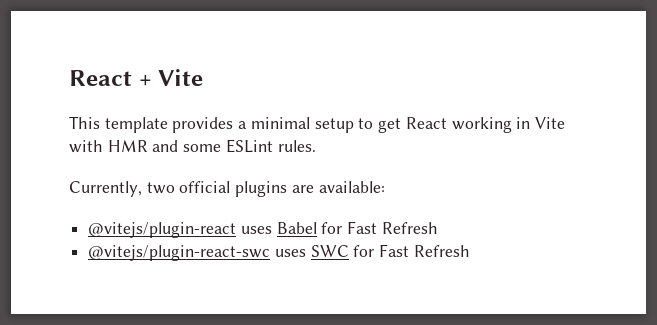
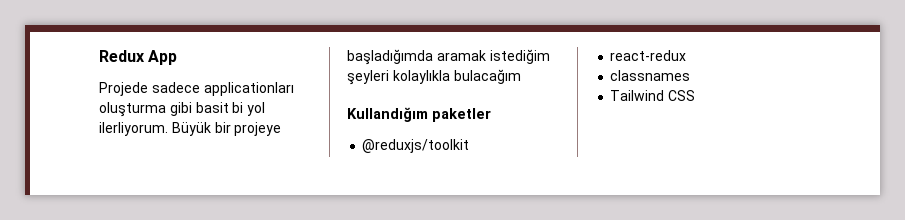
[69,69,204,86] [69,116,565,133] [69,139,316,153] [69,181,385,197] [88,221,438,238] [88,244,470,261] React + Vite // This template provides a minimal setup to get React working in Vite with HMR and some ESLint rules. // Currently, two official plugins are available: // @vitejs/plugin-react uses Babel for Fast Refresh // @vitejs/plugin-react-swc uses SWC for Fast Refresh -> [99,50,178,65] [99,82,294,96] [99,102,266,117] [99,122,282,136] [347,49,550,65] [347,69,521,85] [347,107,491,122] [362,139,470,153] [610,50,687,61] [610,70,691,81] [610,90,696,101] Redux App // Projede sadece applicationları oluşturma gibi basit bi yol ilerliyorum. Büyük bir projeye başladığımda aramak istediğim şeyleri kolaylıkla bulacağım // Kullandığım paketler // @reduxjs/toolkit // react-redux // classnames // Tailwind CSS

